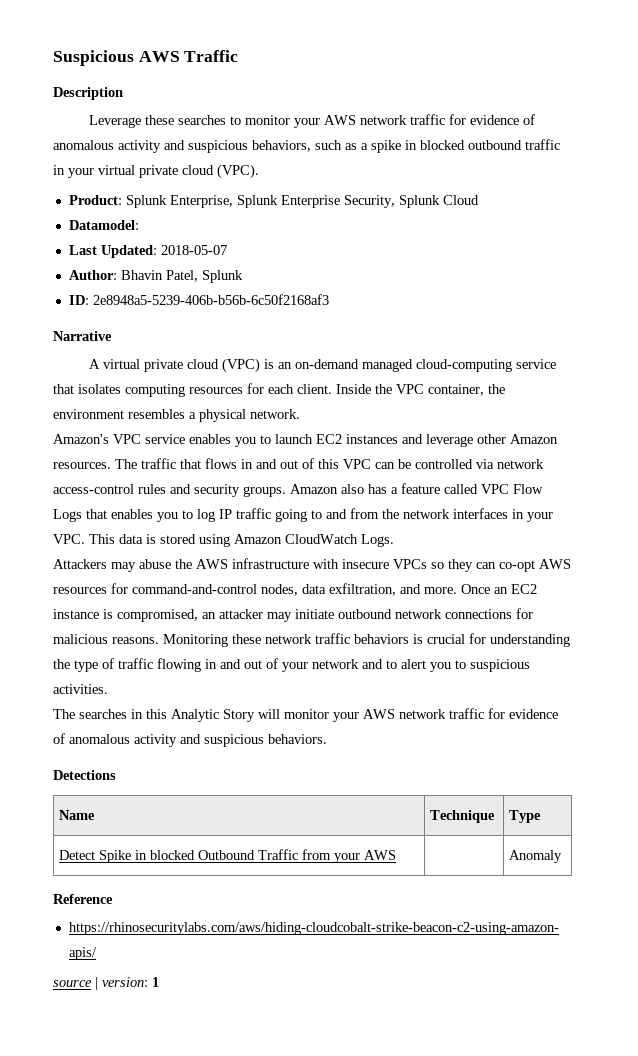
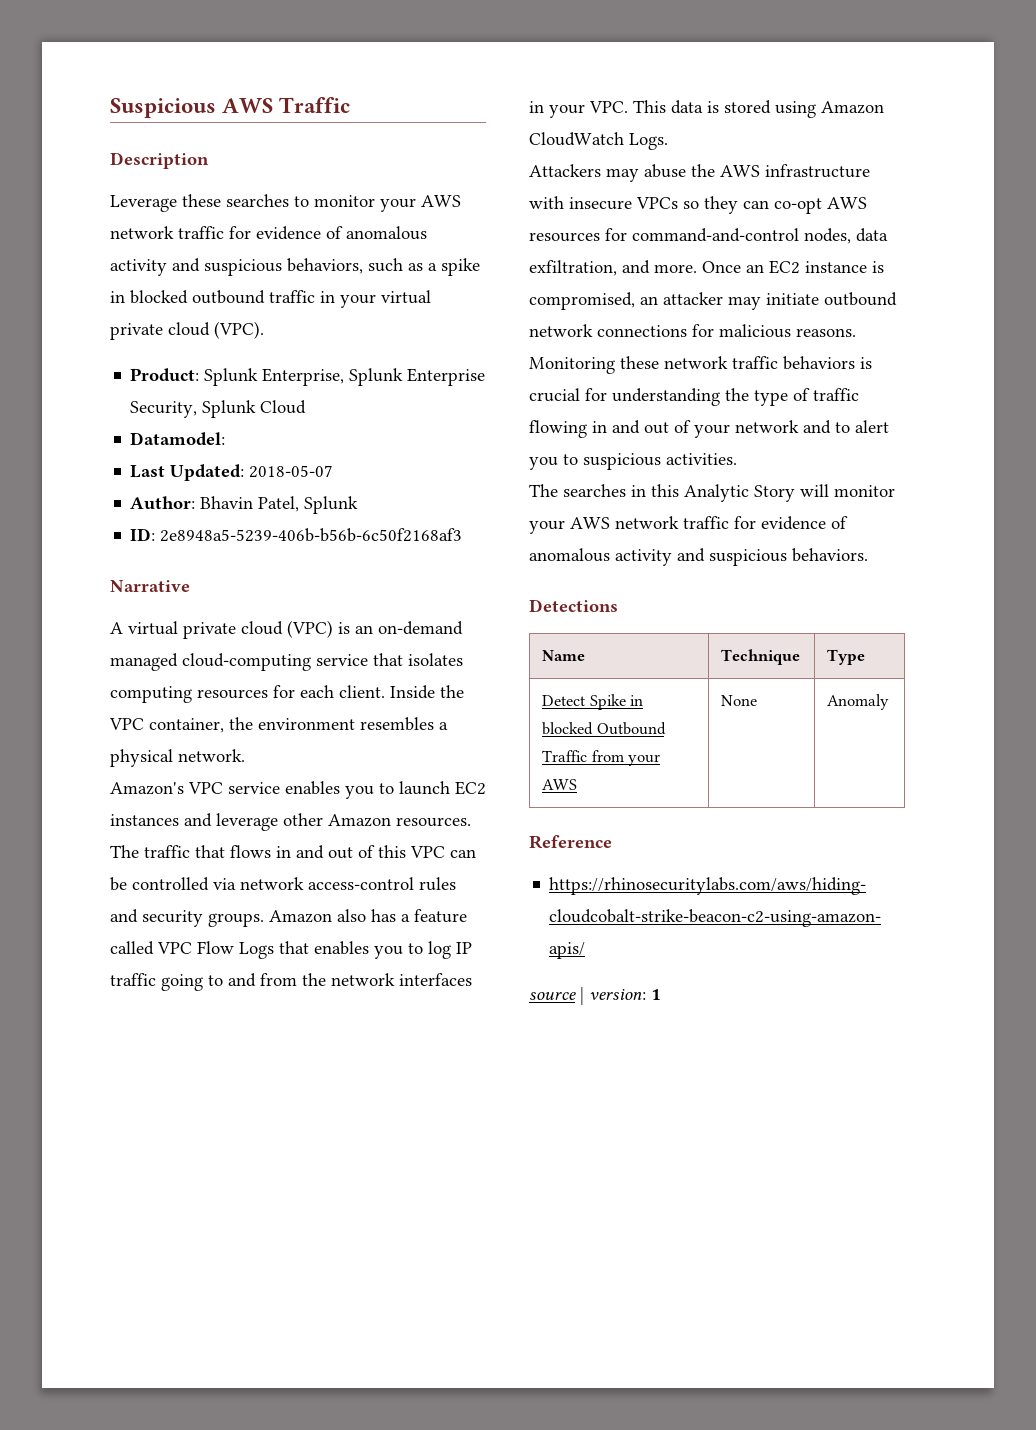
(396, 855) | -> [721,695,758,706] | None

